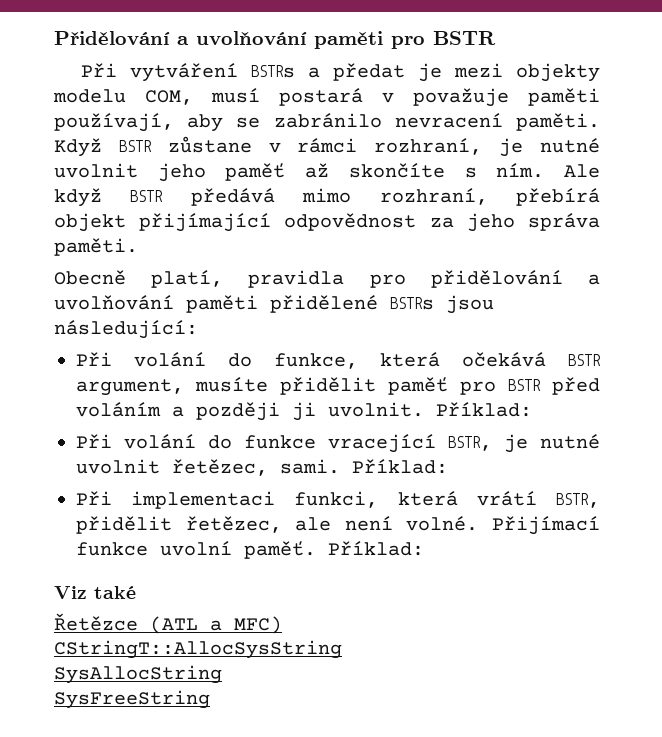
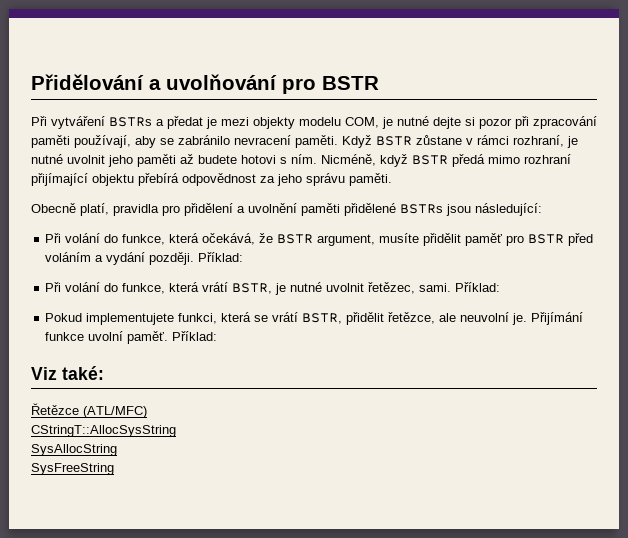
[314,31,383,49] paměti -> (277, 82) none
[211,88,509,107] musí postará v považuje -> [382,116,597,129] je nutné dejte si pozor při zpracování
[225,163,445,181] paměť až skončíte -> [137,154,276,167] paměti až budete hotovi
[564,164,600,178] Ale -> [321,154,376,166] Nicméně,
[190,188,600,206] [54,213,272,232] předává mimo rozhraní, přebírá objekt přijímající -> [452,154,571,167] [31,173,179,186] předá mimo rozhraní přijímající objektu přebírá
[528,213,600,231] správa -> [306,173,345,186] správu
[430,270,600,288] [54,295,174,310] přidělování a uvolňování -> [184,203,297,216] přidělení a uvolnění
[462,352,546,367] očekává -> [202,233,274,245] očekává, že
[196,402,424,421] později ji uvolnit. -> [106,252,195,265] vydání později.
[244,434,436,453] funkce vracející -> [122,282,229,294] funkce, která vrátí
[76,491,276,509] Při implementaci -> [45,313,175,325] Pokud implementujete
(458, 498) none -> [254,315,269,322] se
[185,516,600,535] řetězec, ale není volné. Přijímací -> [388,312,584,325] řetězce, ale neuvolní je. Přijímání
[94,586,136,599] také -> [62,366,104,380] také:
[150,616,282,634] (ATL a MFC) -> [83,406,147,418] (ATL/MFC)

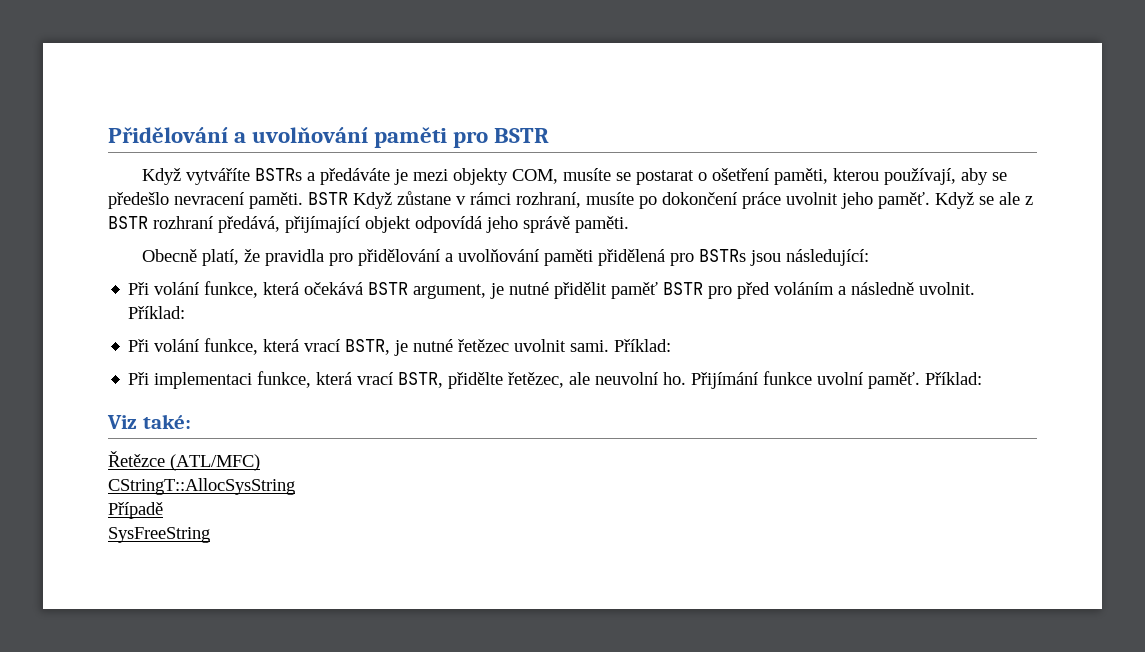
(277, 82) none -> [374,127,448,148] paměti
[31,116,105,129] Při vytváření -> [142,168,251,185] Když vytváříte
[167,116,203,129] předat -> [320,168,391,185] předáváte
[299,116,597,129] [31,135,70,148] modelu COM, je nutné dejte si pozor při zpracování paměti -> [512,168,880,185] COM, musíte se postarat o ošetření paměti, kterou
[178,135,230,145] zabránilo -> [108,192,169,209] předešlo
[342,135,412,148] Když BSTR -> [308,192,392,209] BSTR Když
[567,136,578,148] [31,154,571,167] [31,173,345,186] je nutné uvolnit jeho paměti až budete hotovi s ním. Nicméně, když BSTR předá mimo rozhraní přijímající objektu přebírá odpovědnost za jeho správu -> [586,192,1033,209] [108,216,570,233] musíte po dokončení práce uvolnit jeho paměť. Když se ale z BSTR rozhraní předává, přijímající objekt odpovídá jeho správě
(109, 209) none -> [244,249,261,262] že
[184,203,396,216] přidělení a uvolnění paměti přidělené -> [358,249,695,266] přidělování a uvolňování paměti přidělená pro
[104,233,565,246] do funkce, která očekává, že BSTR argument, musíte přidělit paměť pro BSTR -> [204,281,733,299] funkce, která očekává BSTR argument, je nutné přidělit paměť BSTR pro
[106,252,195,265] vydání později. -> [851,282,976,295] následně uvolnit.
[104,282,229,294] do funkce, která vrátí -> [204,338,341,355] funkce, která vrací
[326,282,416,294] uvolnit řetězec, -> [458,339,567,352] řetězec uvolnit
[45,312,436,325] Pokud implementujete funkci, která se vrátí BSTR, přidělit řetězce, -> [128,371,565,389] Při implementaci funkce, která vrací BSTR, přidělte řetězec,
[512,313,528,325] je. -> [663,372,687,385] ho.
[31,444,117,456] SysAllocString -> [108,502,163,519] Případě

